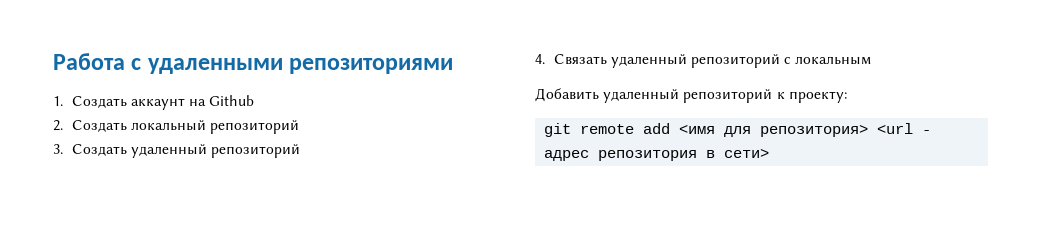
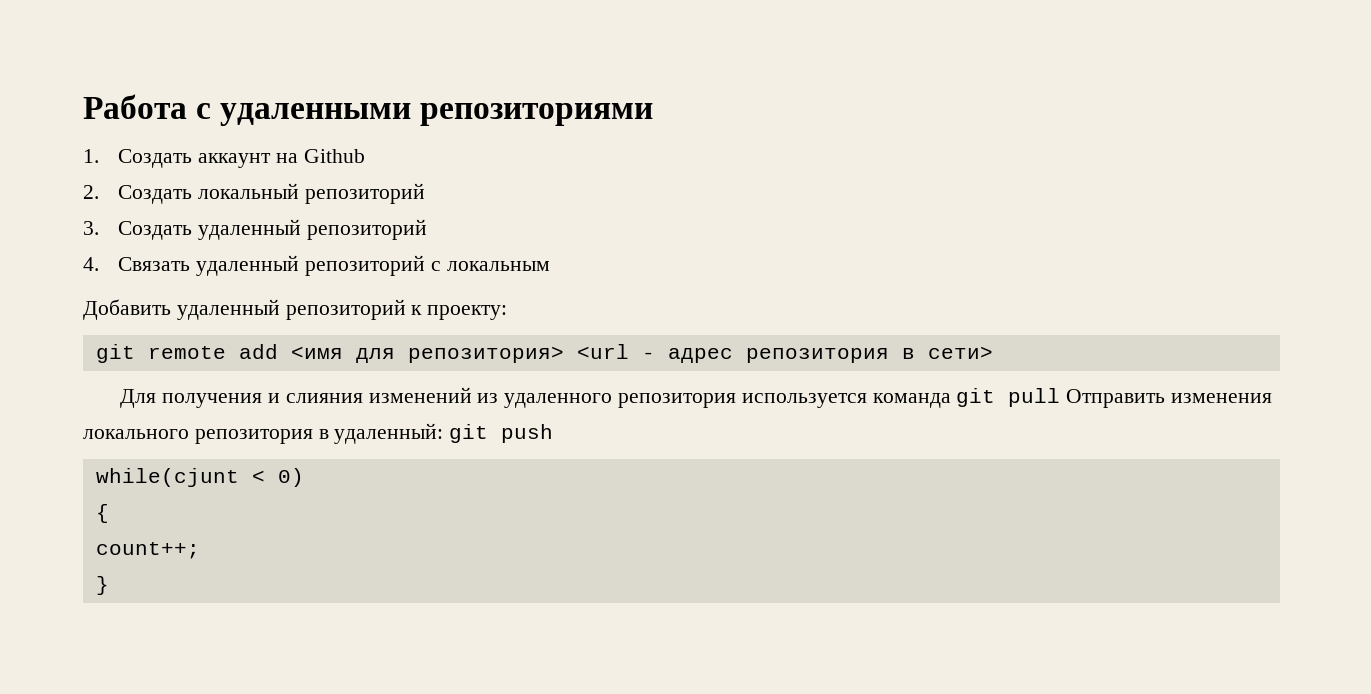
(770, 153) none -> [120,387,1272,408] [83,423,554,444] [95,468,304,487] [95,504,109,523] [95,542,200,559] [95,576,109,595] // Для получения и слияния изменений из удаленного репозитория используется команда git pull Отправить изменения локального репозитория в удаленный: git push // while(cjunt < 0) // { // count++; // }

